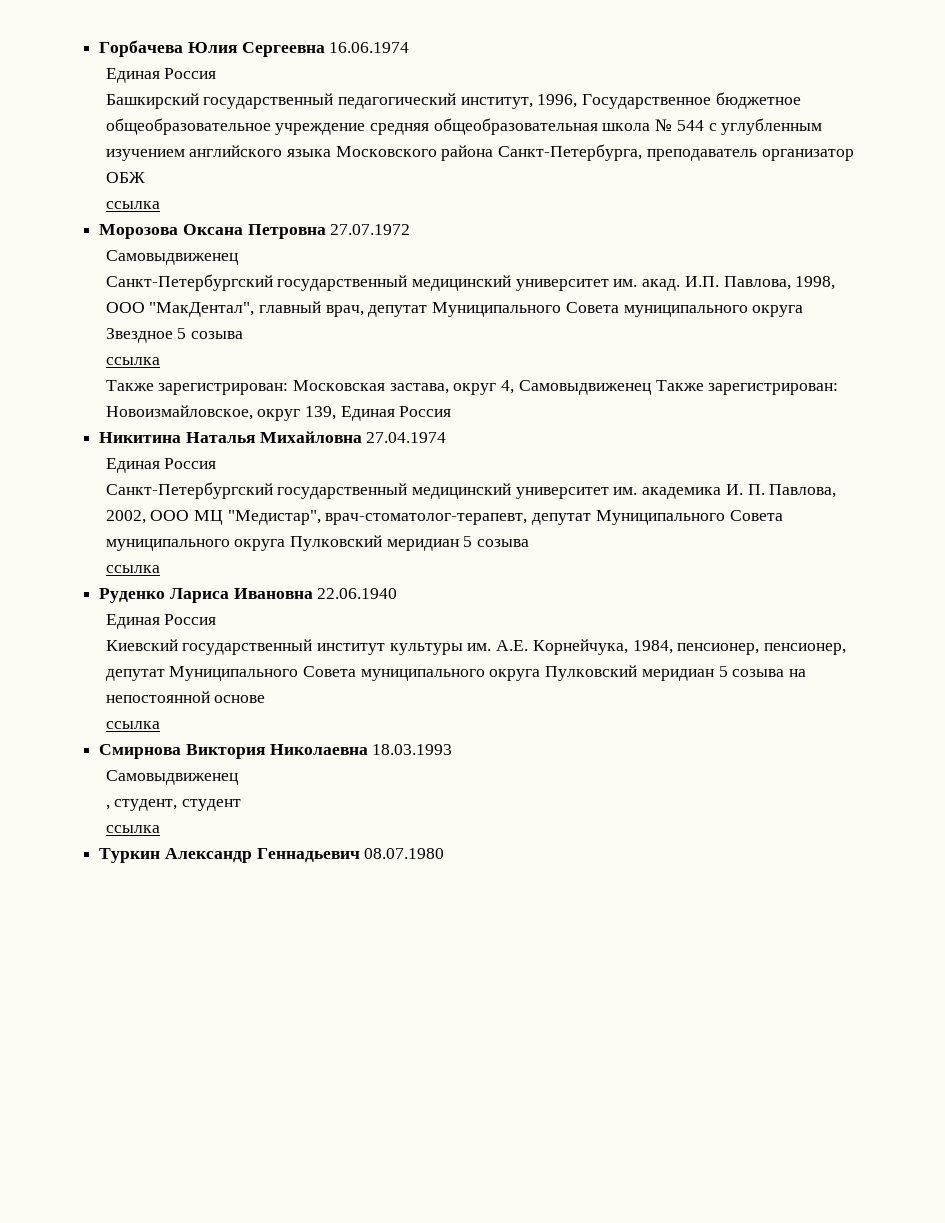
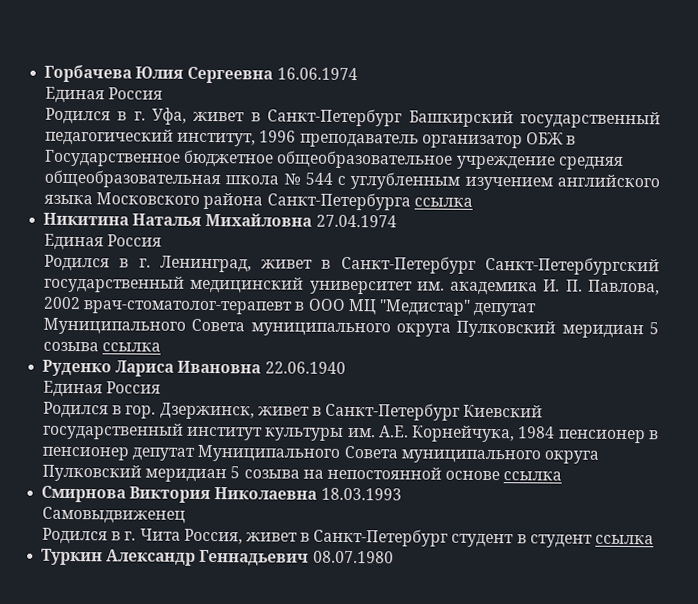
[105,93,578,109] Башкирский государственный педагогический институт, 1996, -> [44,107,661,129] [44,128,577,149] Родился в г. Уфа, живет в Санкт-Петербург Башкирский государственный педагогический институт, 1996 преподаватель организатор ОБЖ в
[498,144,854,161] [105,172,145,183] [105,201,160,209] [99,224,411,239] [105,250,238,265] [105,274,836,291] [105,301,804,317] [105,328,244,343] [105,357,160,365] [105,380,839,395] [105,405,452,421] Санкт-Петербурга, преподаватель организатор ОБЖ // ссылка // Морозова Оксана Петровна 27.07.1972 // Самовыдвиженец // Санкт-Петербургский государственный медицинский университет им. акад. И.П. Павлова, 1998, ООО "МакДентал", главный врач, депутат Муниципального Совета муниципального округа Звездное 5 созыва // ссылка // Также зарегистрирован: Московская застава, округ 4, Самовыдвиженец Также зарегистрирован: Новоизмайловское, округ 139, Единая Россия -> [266,192,473,211] Санкт-Петербурга ссылка
(217, 463) none -> [43,254,476,274] Родился в г. Ленинград, живет в Санкт-Петербург
[105,510,783,525] [105,535,530,551] 2002, ООО МЦ "Медистар", врач-стоматолог-терапевт, депутат Муниципального Совета муниципального округа Пулковский меридиан 5 созыва // -> [42,296,537,317] [42,317,659,339] [42,341,99,352] 2002 врач-стоматолог-терапевт в ООО МЦ "Медистар" депутат Муниципального Совета муниципального округа Пулковский меридиан 5 созыва
(217, 619) none -> [42,401,461,421] Родился в гор. Дзержинск, живет в Санкт-Петербург
[632,640,847,655] 1984, пенсионер, пенсионер, -> [518,426,659,444] [41,446,129,461] 1984 пенсионер в пенсионер
(266, 699) // -> (501, 475) none
[105,799,242,811] , студент, студент // -> [41,527,593,548] Родился в г. Чита Россия, живет в Санкт-Петербург студент в студент

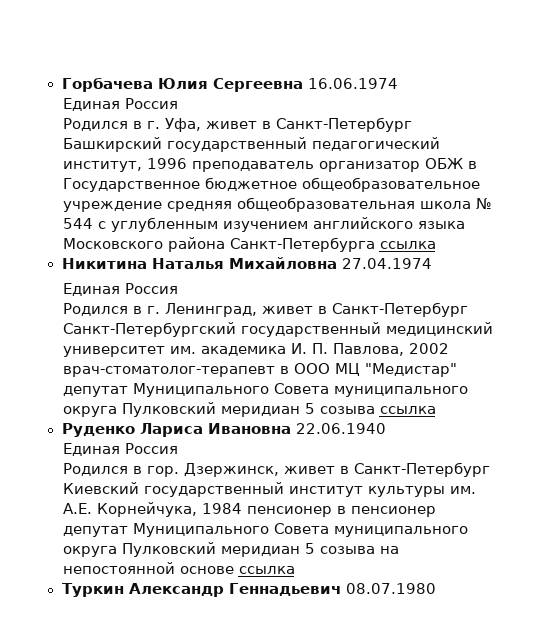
[41,485,402,504] [41,506,186,524] [41,527,654,548] // Смирнова Виктория Николаевна 18.03.1993 // Самовыдвиженец // Родился в г. Чита Россия, живет в Санкт-Петербург студент в студент ссылка -> (295, 570) none

